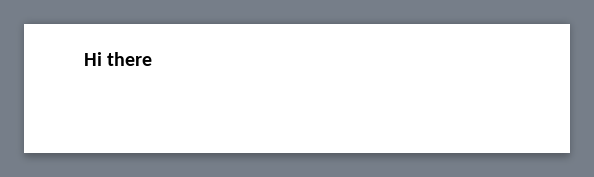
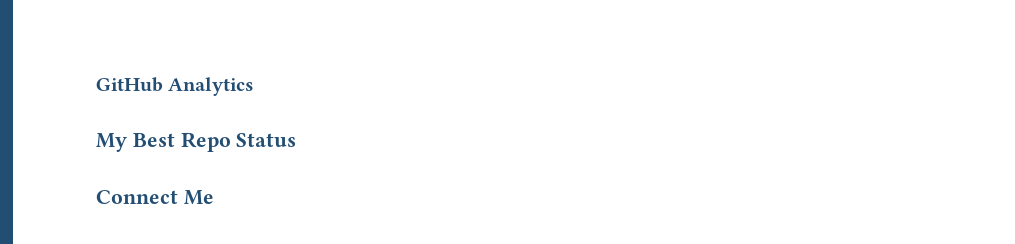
[84,52,153,66] Hi there -> [96,77,255,96] [96,132,297,152] [96,190,214,205] GitHub Analytics // My Best Repo Status // Connect Me

